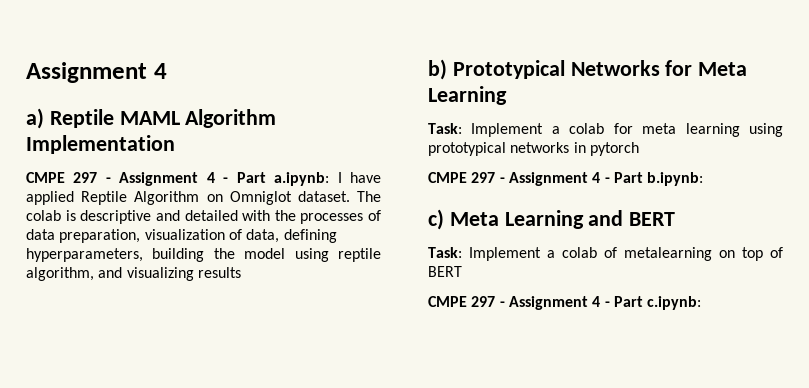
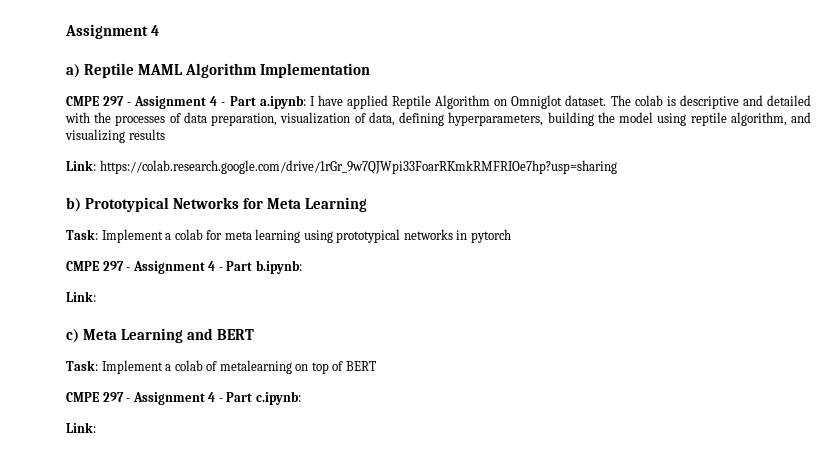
(241, 272) none -> [66,160,617,174] // Link: https://colab.research.google.com/drive/1rGr_9w7QJWpi33FoarRKmkRMFRIOe7hp?usp=sharing
(704, 179) none -> [66,291,96,302] // Link:
(702, 303) none -> [66,422,96,433] // Link:

